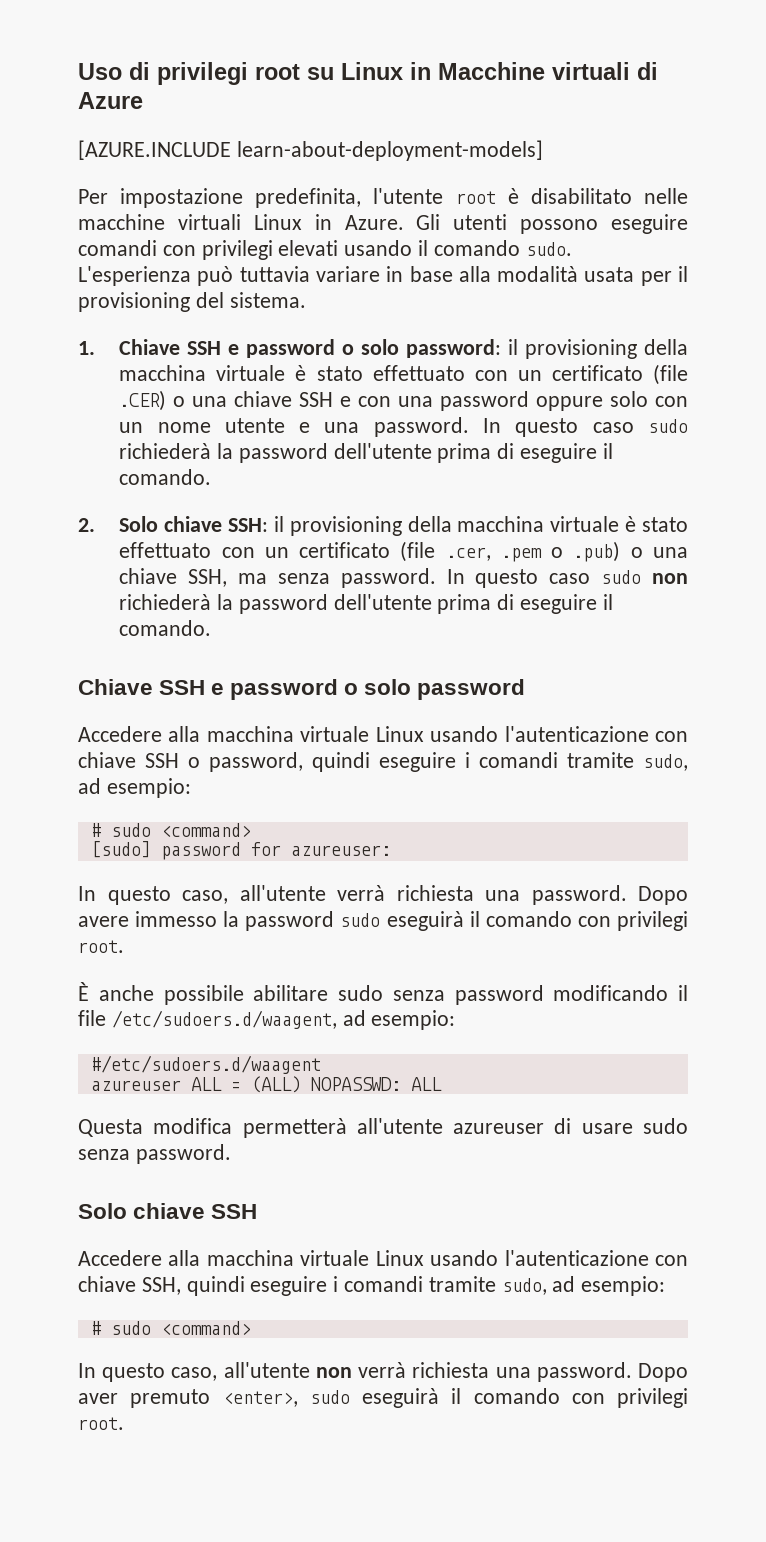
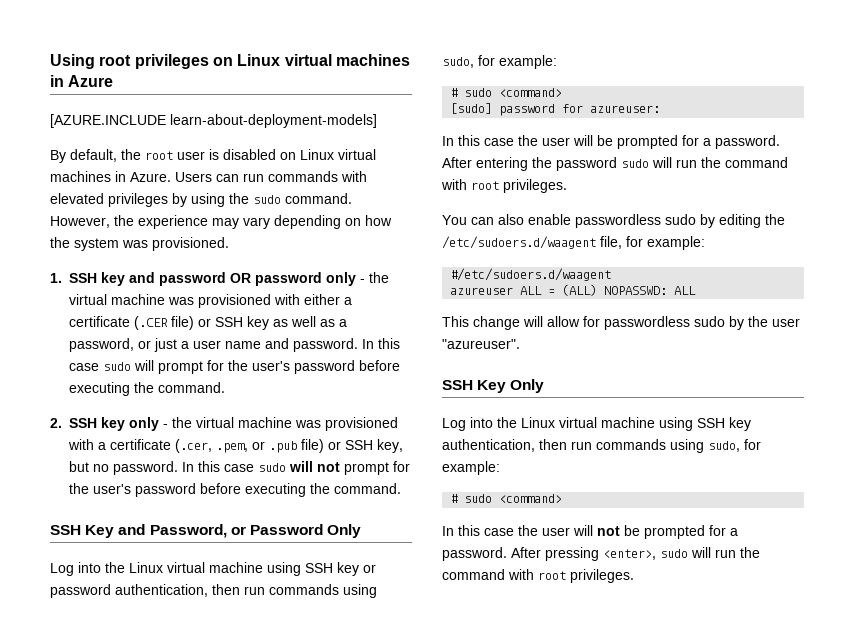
[78,62,658,85] [78,92,143,109] [78,140,543,161] [78,188,688,208] [78,214,688,234] [78,240,572,260] [78,266,688,286] [78,292,306,312] [78,339,689,359] [119,364,688,385] [119,390,688,411] [119,417,688,437] [119,443,613,463] [119,469,212,485] [78,516,688,536] [119,541,689,562] [119,568,688,588] [119,594,613,614] [119,620,212,636] [78,679,526,700] [78,726,689,742] [78,752,688,772] [78,778,191,798] Uso di privilegi root su Linux in Macchine virtuali di Azure // [AZURE.INCLUDE learn-about-deployment-models] // Per impostazione predefinita, l'utente root è disabilitato nelle macchine virtuali Linux in Azure. Gli utenti possono eseguire comandi con privilegi elevati usando il comando sudo. L'esperienza può tuttavia variare in base alla modalità usata per il provisioning del sistema. // 1. Chiave SSH e password o solo password: il provisioning della macchina virtuale è stato effettuato con un certificato (file .CER) o una chiave SSH e con una password oppure solo con un nome utente e una password. In questo caso sudo richiederà la password dell'utente prima di eseguire il comando. // 2. Solo chiave SSH: il provisioning della macchina virtuale è stato effettuato con un certificato (file .cer, .pem o .pub) o una chiave SSH, ma senza password. In questo caso sudo non richiederà la password dell'utente prima di eseguire il comando. // Chiave SSH e password o solo password // Accedere alla macchina virtuale Linux usando l'autenticazione con chiave SSH o password, quindi eseguire i comandi tramite sudo, ad esempio: -> [50,54,410,69] [50,75,114,87] [50,114,377,128] [50,149,376,163] [50,171,367,182] [50,193,352,207] [50,215,392,229] [50,237,229,251] [50,272,389,286] [69,294,352,308] [69,316,347,330] [69,338,400,352] [69,360,400,374] [69,382,225,396] [50,417,398,431] [68,439,403,453] [69,461,410,475] [69,483,401,497] [50,524,362,538] [50,562,376,576] [50,584,377,598] [442,55,557,69] Using root privileges on Linux virtual machines in Azure // [AZURE.INCLUDE learn-about-deployment-models] // By default, the root user is disabled on Linux virtual machines in Azure. Users can run commands with elevated privileges by using the sudo command. However, the experience may vary depending on how the system was provisioned. // 1. SSH key and password OR password only - the virtual machine was provisioned with either a certificate (.CER file) or SSH key as well as a password, or just a user name and password. In this case sudo will prompt for the user's password before executing the command. // 2. SSH key only - the virtual machine was provisioned with a certificate (.cer, .pem, or .pub file) or SSH key, but no password. In this case sudo will not prompt for the user's password before executing the command. // SSH Key and Password, or Password Only // Log into the Linux virtual machine using SSH key or password authentication, then run commands using sudo, for example:
[107,885,688,905] [78,911,688,931] [78,940,124,953] [78,982,688,1005] [78,1010,456,1030] questo caso, all'utente verrà richiesta una password. Dopo avere immesso la password sudo eseguirà il comando con privilegi root. // È anche possibile abilitare sudo senza password modificando il file /etc/sudoers.d/waagent, ad esempio: -> [458,135,780,149] [442,157,788,171] [441,179,567,193] [442,214,785,228] [442,236,705,250] this case the user will be prompted for a password. After entering the password sudo will run the command with root privileges. // You can also enable passwordless sudo by editing the /etc/sudoers.d/waagent file, for example:
[78,1118,688,1138] [78,1144,231,1164] [78,1203,258,1219] [78,1250,689,1266] [78,1276,666,1296] [90,1321,251,1335] [78,1362,688,1382] [78,1388,688,1408] [78,1417,124,1430] Questa modifica permetterà all'utente azureuser di usare sudo senza password. // Solo chiave SSH // Accedere alla macchina virtuale Linux usando l'autenticazione con chiave SSH, quindi eseguire i comandi tramite sudo, ad esempio: // # sudo <command> // In questo caso, all'utente non verrà richiesta una password. Dopo aver premuto <enter>, sudo eseguirà il comando con privilegi root. -> [442,316,800,330] [442,339,520,349] [442,379,545,393] [442,417,751,431] [442,439,761,453] [442,461,500,475] [450,494,563,503] [442,525,738,539] [442,547,760,561] [442,569,634,583] This change will allow for passwordless sudo by the user "azureuser". // SSH Key Only // Log into the Linux virtual machine using SSH key authentication, then run commands using sudo, for example: // # sudo <command> // In this case the user will not be prompted for a password. After pressing <enter>, sudo will run the command with root privileges.

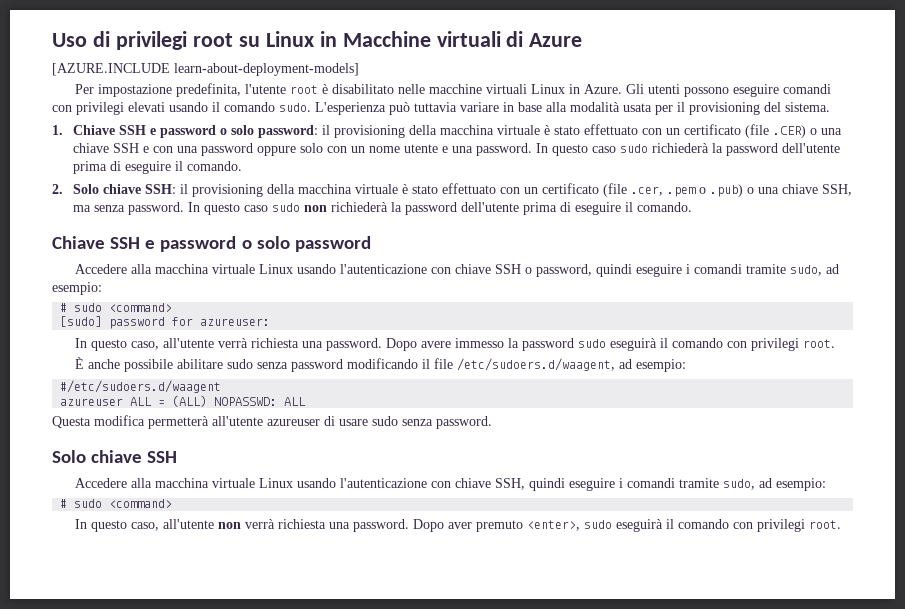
[50,54,410,69] [50,75,114,87] [50,114,377,128] [50,149,376,163] [50,171,367,182] [50,193,352,207] [50,215,392,229] [50,237,229,251] [50,272,389,286] [69,294,352,308] [69,316,347,330] [69,338,400,352] [69,360,400,374] [69,382,225,396] [50,417,398,431] [68,439,403,453] [69,461,410,475] [69,483,401,497] [50,524,362,538] [50,562,376,576] [50,584,377,598] [442,55,557,69] Using root privileges on Linux virtual machines in Azure // [AZURE.INCLUDE learn-about-deployment-models] // By default, the root user is disabled on Linux virtual machines in Azure. Users can run commands with elevated privileges by using the sudo command. However, the experience may vary depending on how the system was provisioned. // 1. SSH key and password OR password only - the virtual machine was provisioned with either a certificate (.CER file) or SSH key as well as a password, or just a user name and password. In this case sudo will prompt for the user's password before executing the command. // 2. SSH key only - the virtual machine was provisioned with a certificate (.cer, .pem, or .pub file) or SSH key, but no password. In this case sudo will not prompt for the user's password before executing the command. // SSH Key and Password, or Password Only // Log into the Linux virtual machine using SSH key or password authentication, then run commands using sudo, for example: -> [52,31,583,50] [52,63,359,76] [75,83,832,97] [52,102,830,115] [52,124,842,138] [72,143,840,156] [72,161,242,174] [52,183,852,197] [72,202,692,215] [52,236,371,252] [75,264,840,277] [52,282,102,295] Uso di privilegi root su Linux in Macchine virtuali di Azure // [AZURE.INCLUDE learn-about-deployment-models] // Per impostazione predefinita, l'utente root è disabilitato nelle macchine virtuali Linux in Azure. Gli utenti possono eseguire comandi con privilegi elevati usando il comando sudo. L'esperienza può tuttavia variare in base alla modalità usata per il provisioning del sistema. // 1. Chiave SSH e password o solo password: il provisioning della macchina virtuale è stato effettuato con un certificato (file .CER) o una chiave SSH e con una password oppure solo con un nome utente e una password. In questo caso sudo richiederà la password dell'utente prima di eseguire il comando. // 2. Solo chiave SSH: il provisioning della macchina virtuale è stato effettuato con un certificato (file .cer, .pem o .pub) o una chiave SSH, ma senza password. In questo caso sudo non richiederà la password dell'utente prima di eseguire il comando. // Chiave SSH e password o solo password // Accedere alla macchina virtuale Linux usando l'autenticazione con chiave SSH o password, quindi eseguire i comandi tramite sudo, ad esempio:
[458,135,780,149] [442,157,788,171] [441,179,567,193] [442,214,785,228] [442,236,705,250] this case the user will be prompted for a password. After entering the password sudo will run the command with root privileges. // You can also enable passwordless sudo by editing the /etc/sudoers.d/waagent file, for example: -> [91,338,836,351] [75,357,687,372] questo caso, all'utente verrà richiesta una password. Dopo avere immesso la password sudo eseguirà il comando con privilegi root. // È anche possibile abilitare sudo senza password modificando il file /etc/sudoers.d/waagent, ad esempio:
[442,316,800,330] [442,339,520,349] [442,379,545,393] [442,417,751,431] [442,439,761,453] [442,461,500,475] [450,494,563,503] [442,525,738,539] [442,547,760,561] [442,569,634,583] This change will allow for passwordless sudo by the user "azureuser". // SSH Key Only // Log into the Linux virtual machine using SSH key authentication, then run commands using sudo, for example: // # sudo <command> // In this case the user will not be prompted for a password. After pressing <enter>, sudo will run the command with root privileges. -> [52,415,492,429] [52,450,178,463] [75,478,827,491] [60,499,173,508] [75,519,842,532] Questa modifica permetterà all'utente azureuser di usare sudo senza password. // Solo chiave SSH // Accedere alla macchina virtuale Linux usando l'autenticazione con chiave SSH, quindi eseguire i comandi tramite sudo, ad esempio: // # sudo <command> // In questo caso, all'utente non verrà richiesta una password. Dopo aver premuto <enter>, sudo eseguirà il comando con privilegi root.

